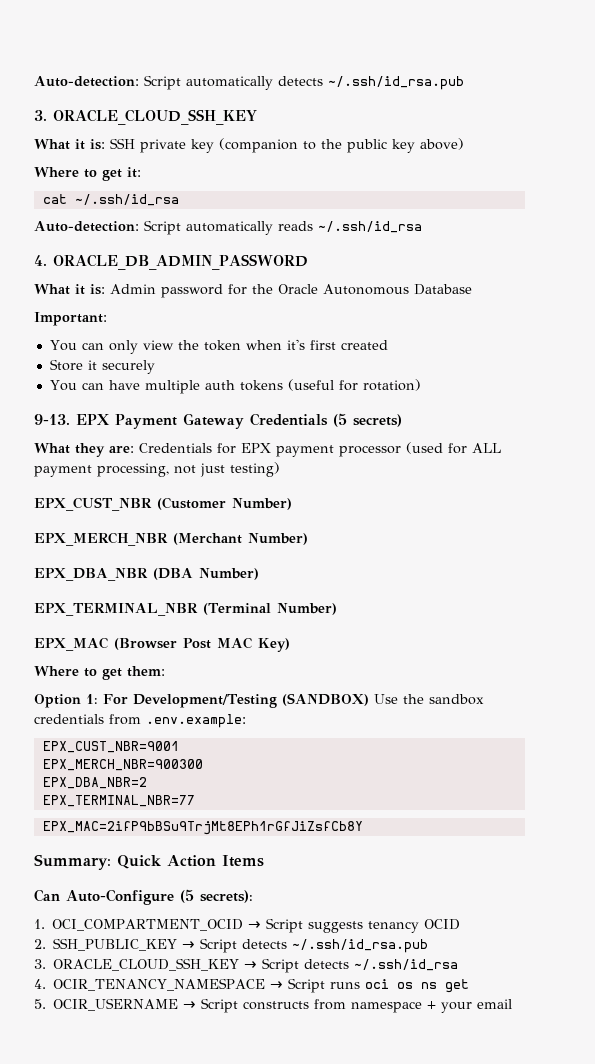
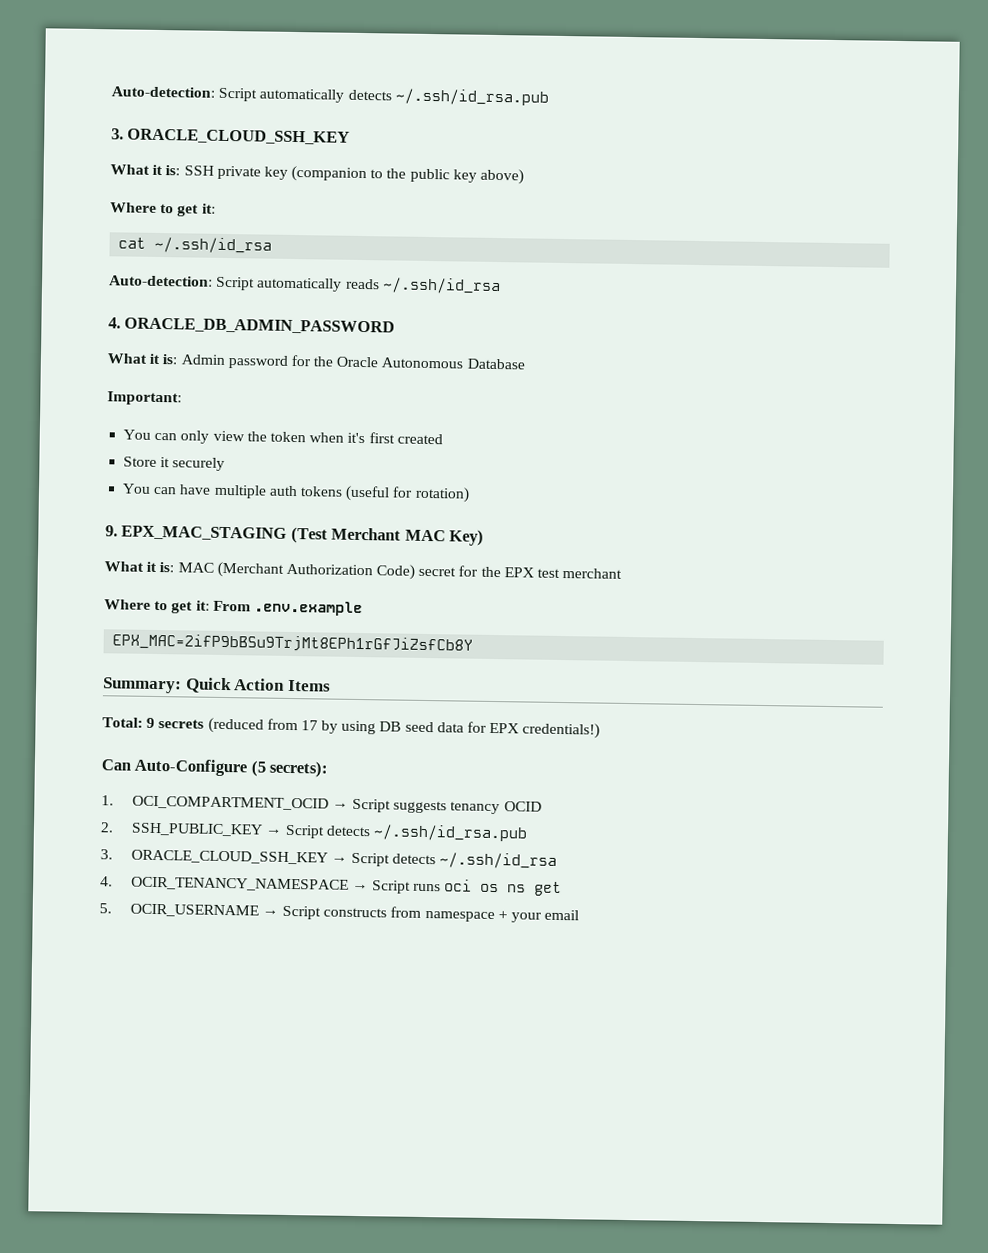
[34,413,402,429] [34,442,501,457] [34,462,280,477] [34,497,292,511] [34,532,308,546] [34,568,259,581] [34,603,337,616] [34,637,290,652] [34,666,165,680] [34,693,484,708] [34,714,246,728] [42,741,179,753] [42,759,203,771] [42,777,147,789] [42,795,195,807] 9-13. EPX Payment Gateway Credentials (5 secrets) // What they are: Credentials for EPX payment processor (used for ALL payment processing, not just testing) // EPX_CUST_NBR (Customer Number) // EPX_MERCH_NBR (Merchant Number) // EPX_DBA_NBR (DBA Number) // EPX_TERMINAL_NBR (Terminal Number) // EPX_MAC (Browser Post MAC Key) // Where to get them: // Option 1: For Development/Testing (SANDBOX) Use the sandbox credentials from .env.example: // EPX_CUST_NBR=9001 // EPX_MERCH_NBR=900300 // EPX_DBA_NBR=2 // EPX_TERMINAL_NBR=77 -> [105,525,485,546] [104,561,623,580] [104,599,363,617] 9. EPX_MAC_STAGING (Test Merchant MAC Key) // What it is: MAC (Merchant Authorization Code) secret for the EPX test merchant // Where to get it: From .env.example
(264, 861) none -> [102,717,601,739] // Total: 9 secrets (reduced from 17 by using DB seed data for EPX credentials!)

